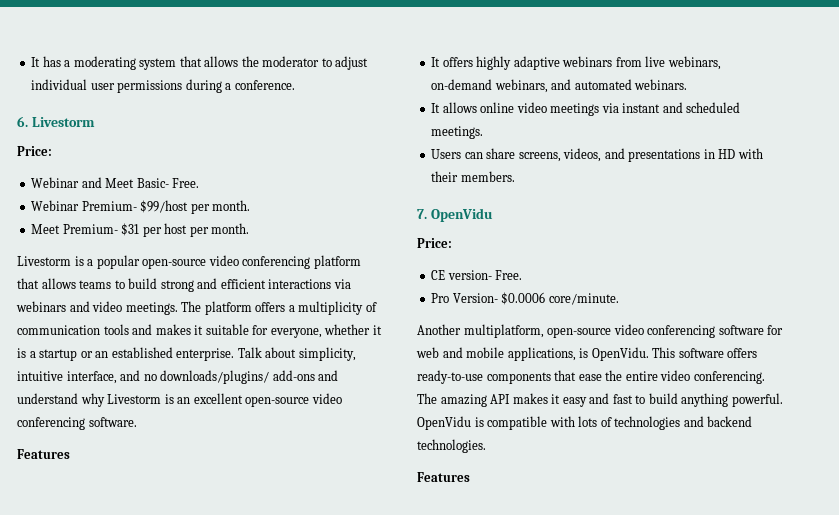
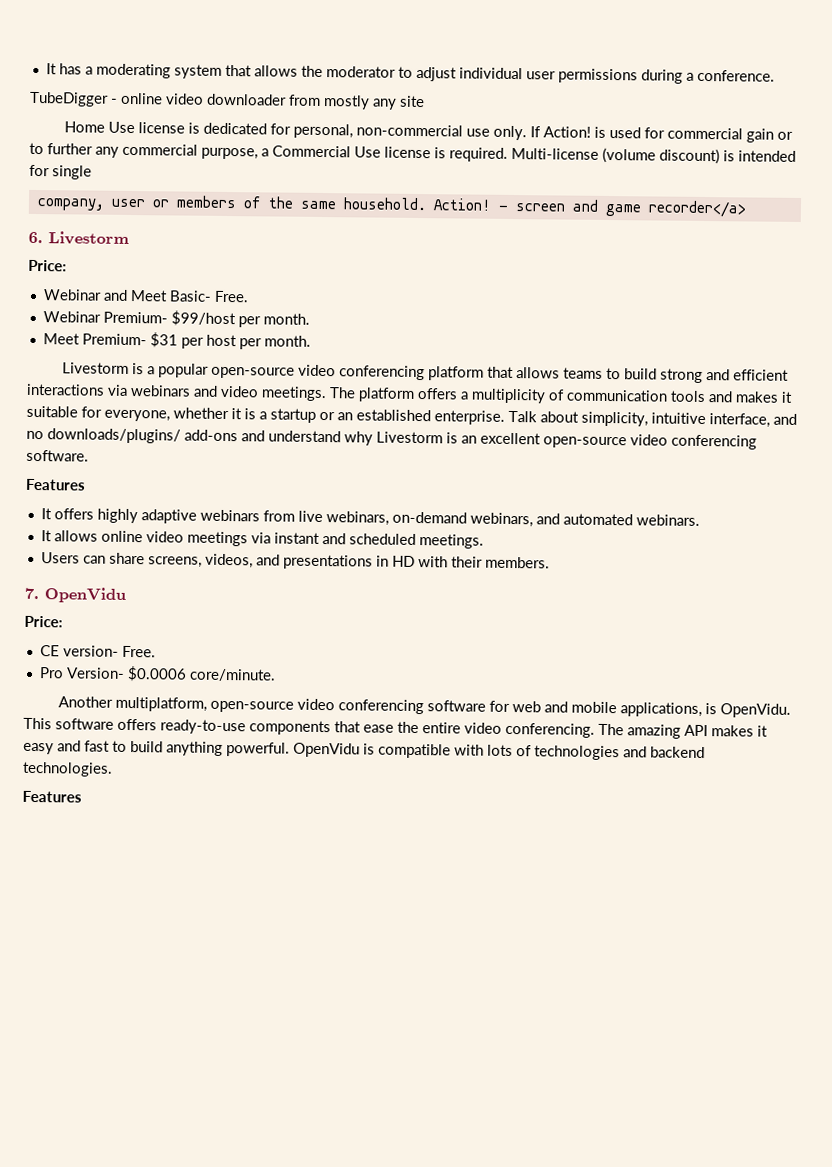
(295, 85) none -> [29,91,425,110] [63,121,793,143] [29,142,796,165] [29,164,92,180] [36,195,747,218] // TubeDigger - online video downloader from mostly any site // Home Use license is dedicated for personal, non-commercial use only. If Action! is used for commercial gain or to further any commercial purpose, a Commercial Use license is required. Multi-license (volume discount) is intended for single // company, user or members of the same household. Action! - screen and game recorder</a>

